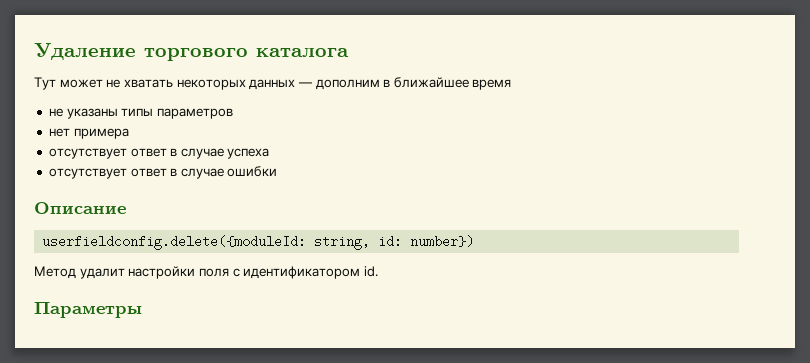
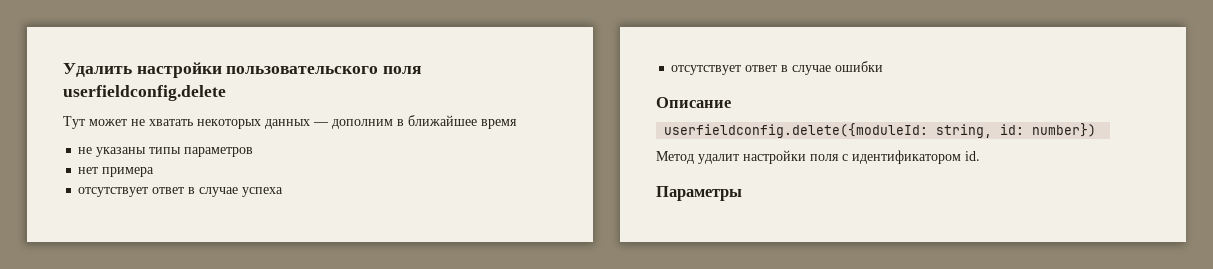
[34,43,349,61] Удаление торгового каталога -> [63,62,422,78] [63,85,226,101] Удалить настройки пользовательского поля userfieldconfig.delete

